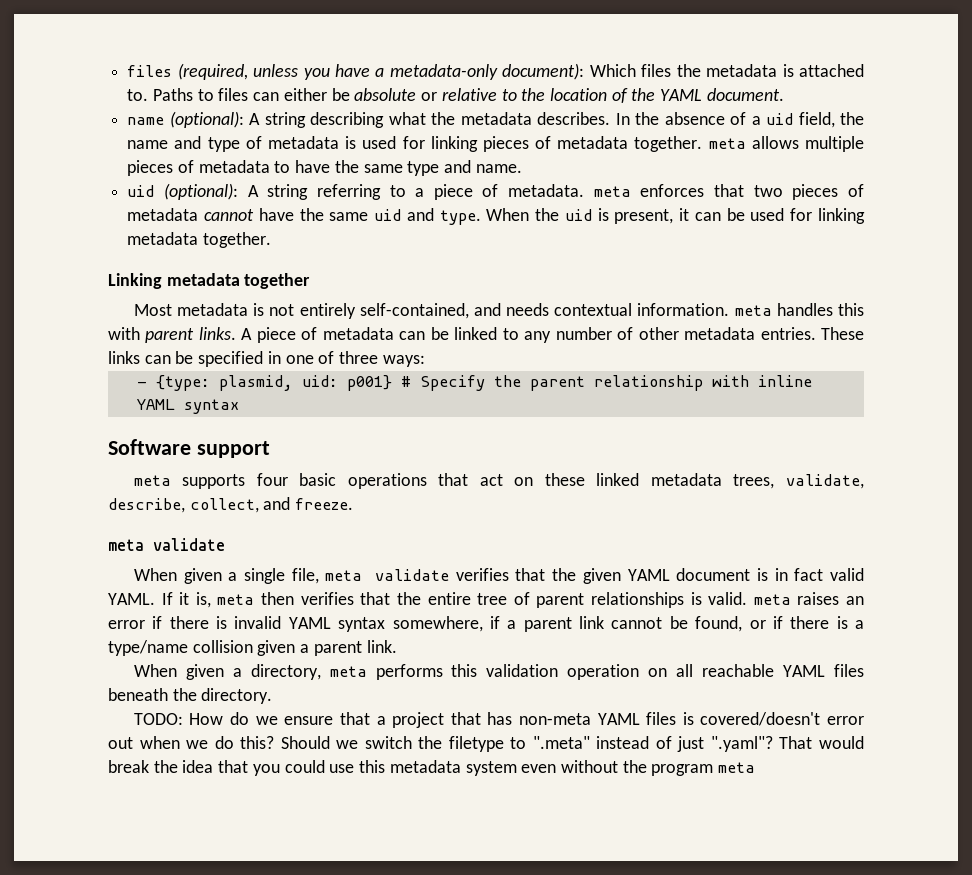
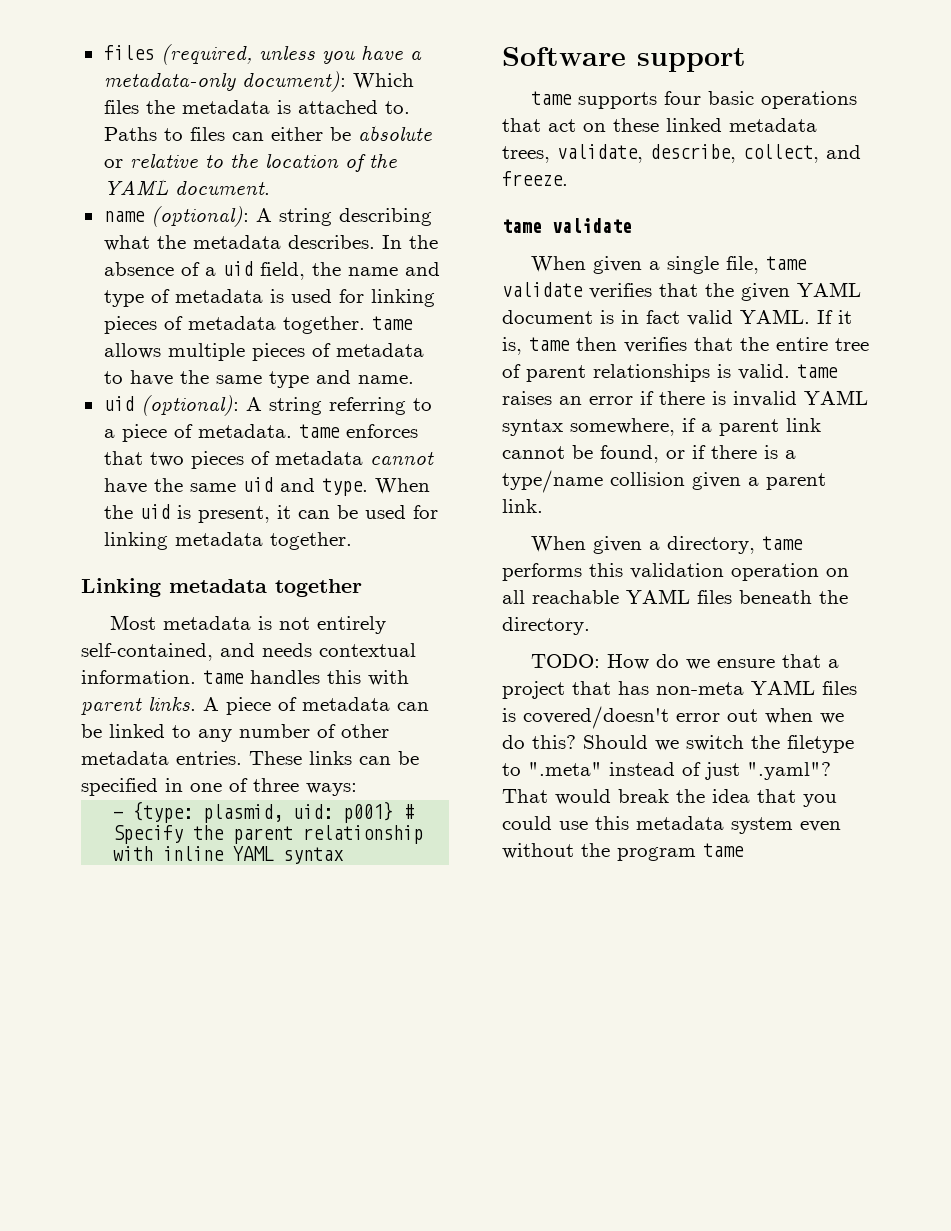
[708,138,746,149] meta -> [371,316,413,330] tame
[593,186,631,197] meta -> [298,424,340,438] tame
[734,305,772,316] meta -> [203,670,244,684] tame
[133,475,171,486] meta -> [530,91,572,105] tame
[108,539,144,551] meta -> [502,219,542,233] tame
[325,570,363,581] meta -> [765,256,807,270] tame
[217,594,255,605] meta -> [529,337,570,351] tame
[753,594,791,605] meta -> [797,364,838,378] tame
[329,666,367,677] meta -> [761,536,803,550] tame
[718,762,756,773] meta -> [703,843,744,857] tame

